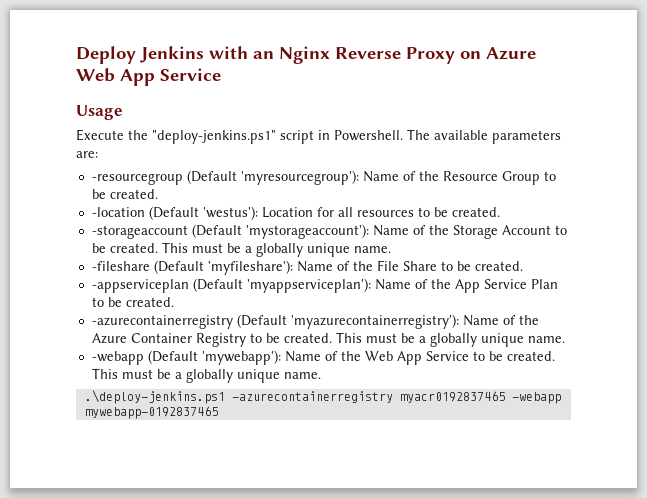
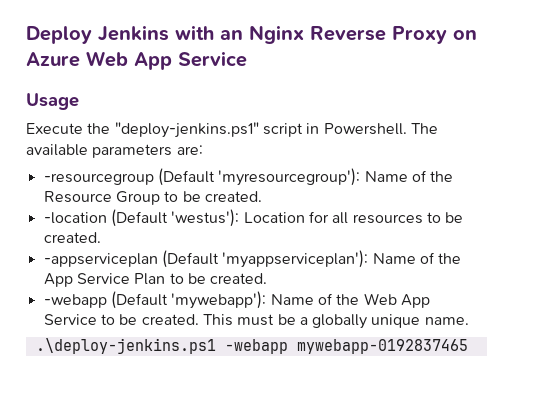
[91,224,567,239] [91,242,391,257] [91,260,523,275] // -storageaccount (Default 'mystorageaccount'): Name of the Storage Account to be created. This must be a globally unique name. // -fileshare (Default 'myfileshare'): Name of the File Share to be created. -> (101, 237) none
[91,314,539,329] [91,332,565,347] // -azurecontainerregistry (Default 'myazurecontainerregistry'): Name of the Azure Container Registry to be created. This must be a globally unique name. -> (268, 278) none
[231,391,505,403] -azurecontainerregistry myacr0192837465 -> (216, 346) none

